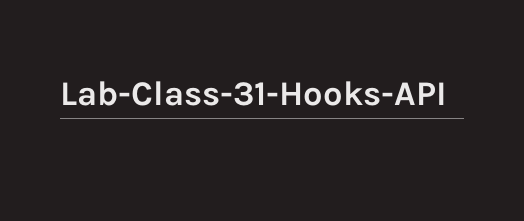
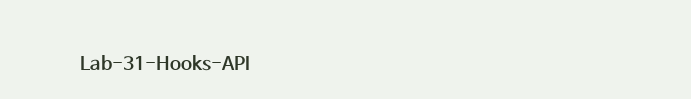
[60,81,447,106] Lab-Class-31-Hooks-API -> [80,55,250,71] Lab-31-Hooks-API

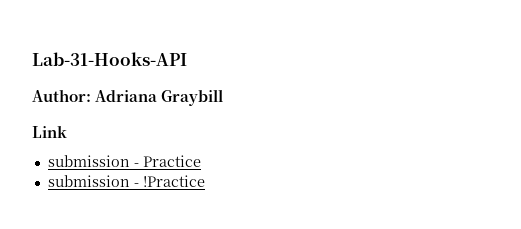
(250, 63) none -> [32,89,224,106] [32,125,67,138] [47,155,201,167] [47,175,205,187] // Author: Adriana Graybill // Link // submission - Practice // submission - !Practice

